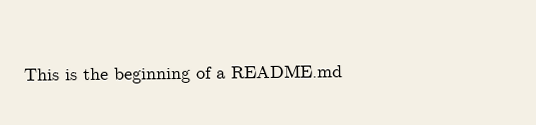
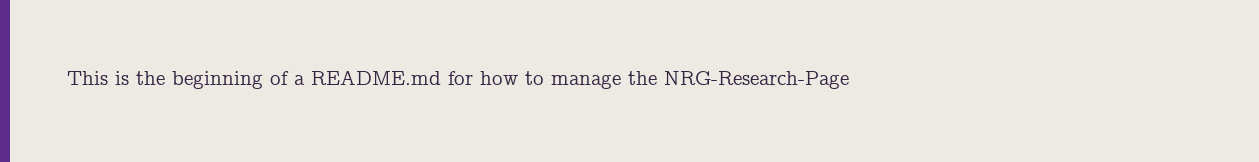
(343, 71) none -> [448,71,849,89] for how to manage the NRG-Research-Page

